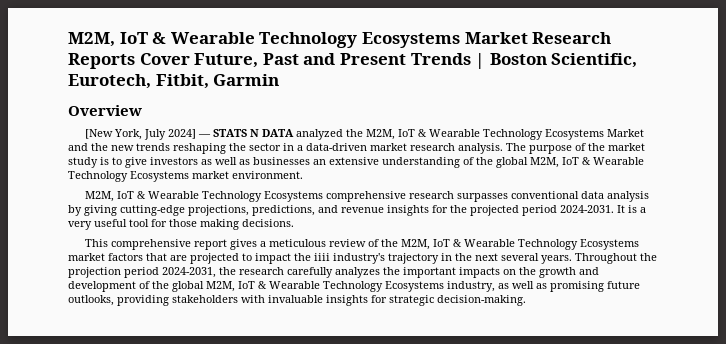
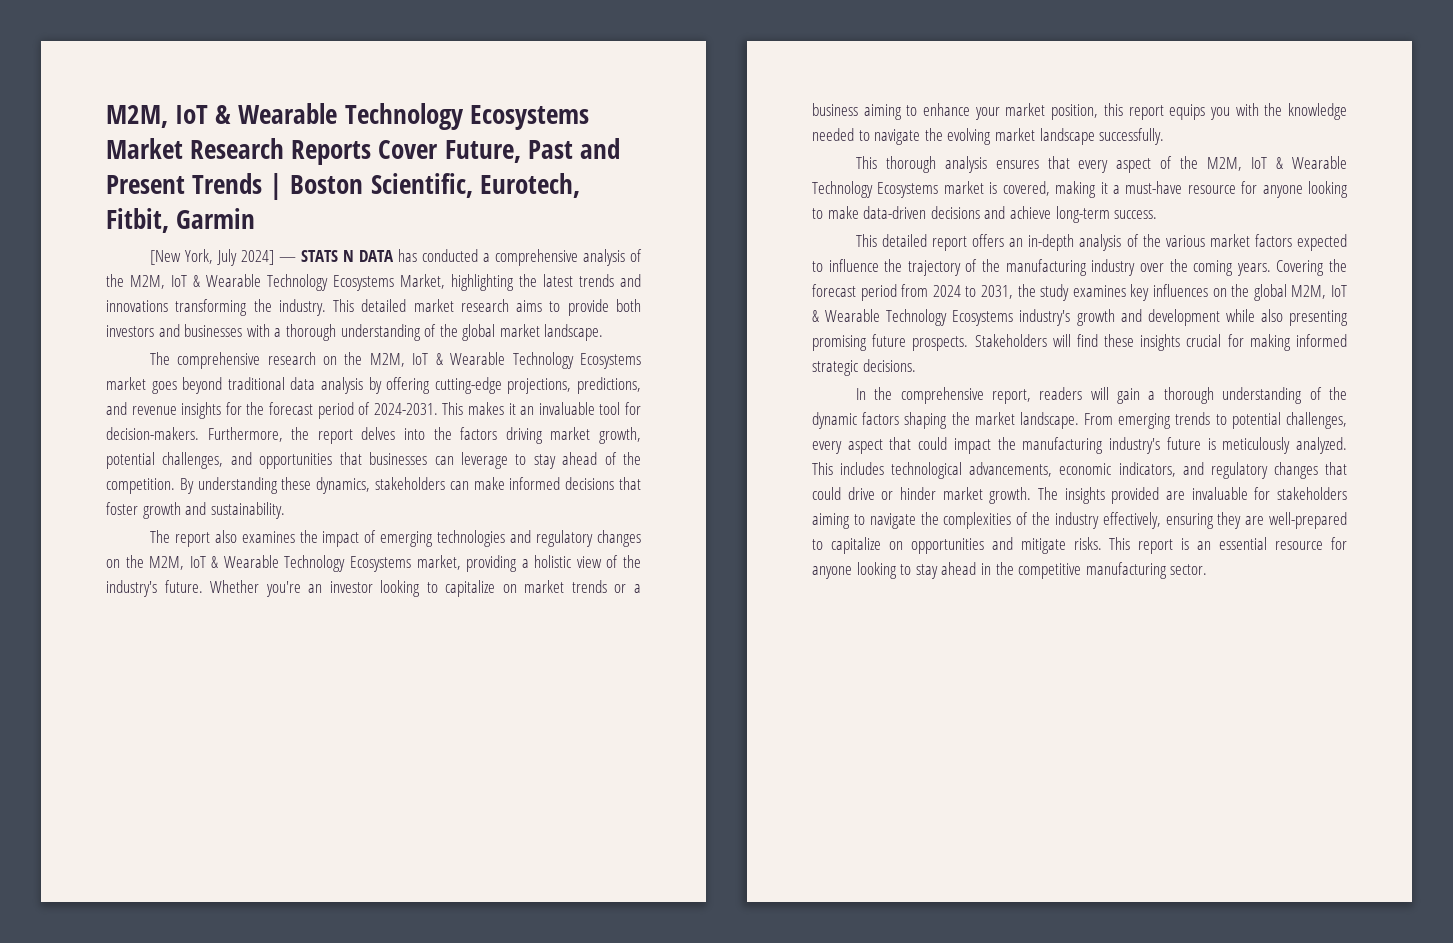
[68,105,142,116] // Overview -> (256, 218) none
[295,129,644,140] [68,143,645,154] [68,157,644,168] [68,171,303,182] [84,191,579,202] analyzed the M2M, IoT & Wearable Technology Ecosystems Market and the new trends reshaping the sector in a data-driven market research analysis. The purpose of the market study is to give investors as well as businesses an extensive understanding of the global M2M, IoT & Wearable Technology Ecosystems market environment. // M2M, IoT & Wearable Technology Ecosystems comprehensive research surpasses conventional -> [397,249,642,266] [106,274,641,291] [106,299,641,316] [106,324,604,341] [149,352,641,369] [106,377,285,394] has conducted a comprehensive analysis of the M2M, IoT & Wearable Technology Ecosystems Market, highlighting the latest trends and innovations transforming the industry. This detailed market research aims to provide both investors and businesses with a thorough understanding of the global market landscape. // The comprehensive research on the M2M, IoT & Wearable Technology Ecosystems market goes beyond traditional
[84,205,117,216] giving -> [386,377,431,394] offering
[470,205,646,216] [68,219,294,230] [84,239,366,250] projected period 2024-2031. It is a very useful tool for those making decisions. // This comprehensive report gives a meticulous review -> [269,402,642,419] [106,427,642,444] [106,452,642,469] [106,477,642,494] [106,502,285,519] [149,530,642,547] [106,555,642,572] [106,580,642,597] [812,103,1347,120] [812,128,1165,145] [855,156,1152,173] forecast period of 2024-2031. This makes it an invaluable tool for decision-makers. Furthermore, the report delves into the factors driving market growth, potential challenges, and opportunities that businesses can leverage to stay ahead of the competition. By understanding these dynamics, stakeholders can make informed decisions that foster growth and sustainability. // The report also examines the impact of emerging technologies and regulatory changes on the M2M, IoT & Wearable Technology Ecosystems market, providing a holistic view of the industry's future. Whether you're an investor looking to capitalize on market trends or a business aiming to enhance your market position, this report equips you with the knowledge needed to navigate the evolving market landscape successfully. // This thorough analysis ensures that every aspect
[108,253,657,264] [68,267,599,278] [68,281,640,292] [68,295,526,306] factors that are projected to impact the iiii industry's trajectory in the next several years. Throughout the projection period 2024-2031, the research carefully analyzes the important impacts on the growth and development of the global M2M, IoT & Wearable Technology Ecosystems industry, as well as promising future outlooks, providing stakeholders with invaluable insights for strategic decision-making. -> [989,181,1348,198] [812,206,1158,223] [855,234,1347,251] [812,259,1347,276] [812,284,1347,301] [812,309,1348,326] [812,334,1347,351] [812,359,916,376] [855,387,1347,404] [812,412,1347,429] [812,437,1347,454] [812,462,1347,479] [812,487,1347,504] [812,512,1347,529] [812,537,1347,554] [812,562,1208,579] is covered, making it a must-have resource for anyone looking to make data-driven decisions and achieve long-term success. // This detailed report offers an in-depth analysis of the various market factors expected to influence the trajectory of the manufacturing industry over the coming years. Covering the forecast period from 2024 to 2031, the study examines key influences on the global M2M, IoT & Wearable Technology Ecosystems industry's growth and development while also presenting promising future prospects. Stakeholders will find these insights crucial for making informed strategic decisions. // In the comprehensive report, readers will gain a thorough understanding of the dynamic factors shaping the market landscape. From emerging trends to potential challenges, every aspect that could impact the manufacturing industry's future is meticulously analyzed. This includes technological advancements, economic indicators, and regulatory changes that could drive or hinder market growth. The insights provided are invaluable for stakeholders aiming to navigate the complexities of the industry effectively, ensuring they are well-prepared to capitalize on opportunities and mitigate risks. This report is an essential resource for anyone looking to stay ahead in the competitive manufacturing sector.

